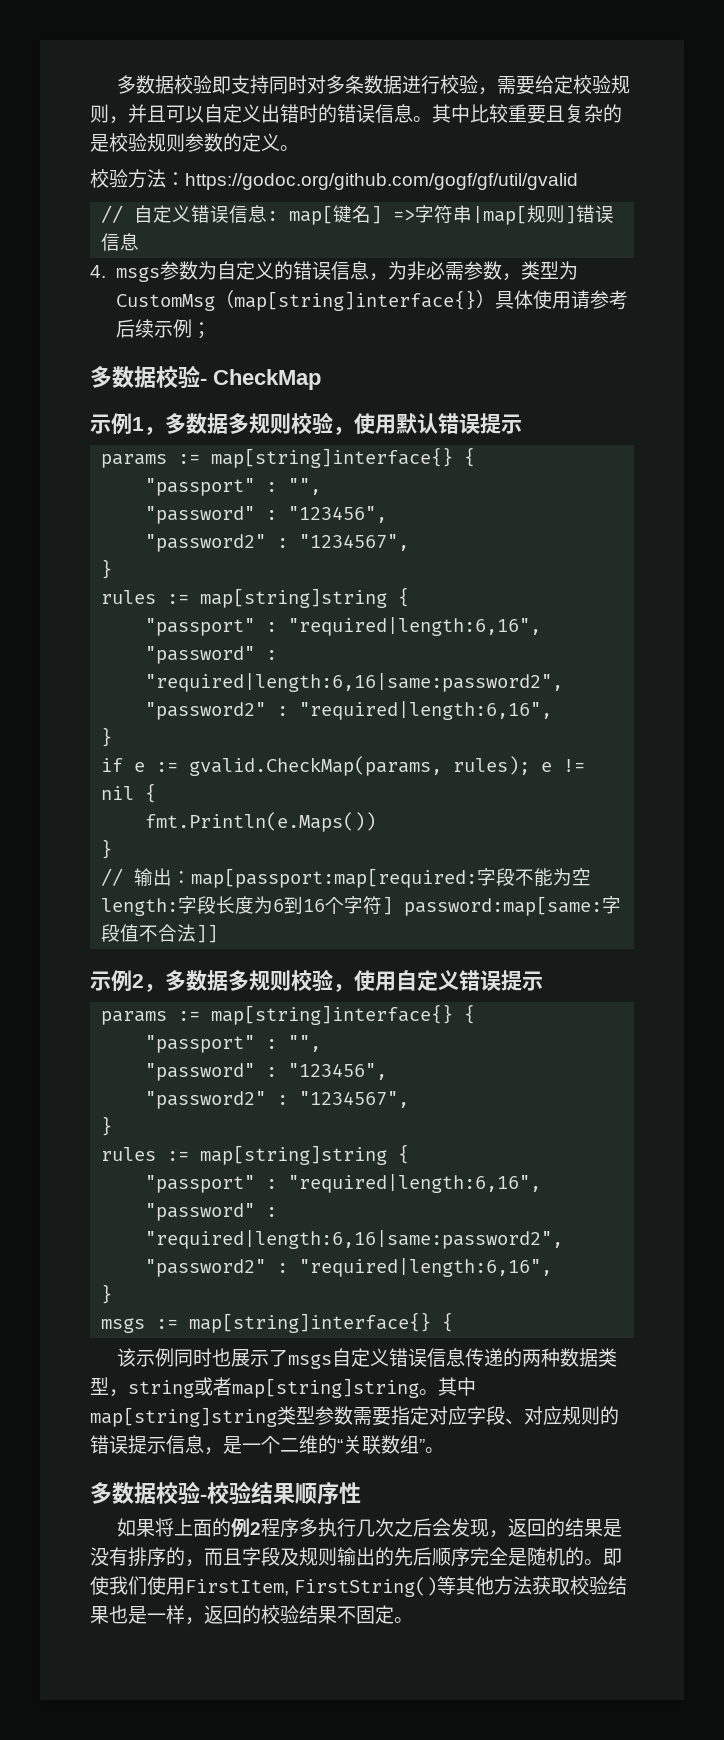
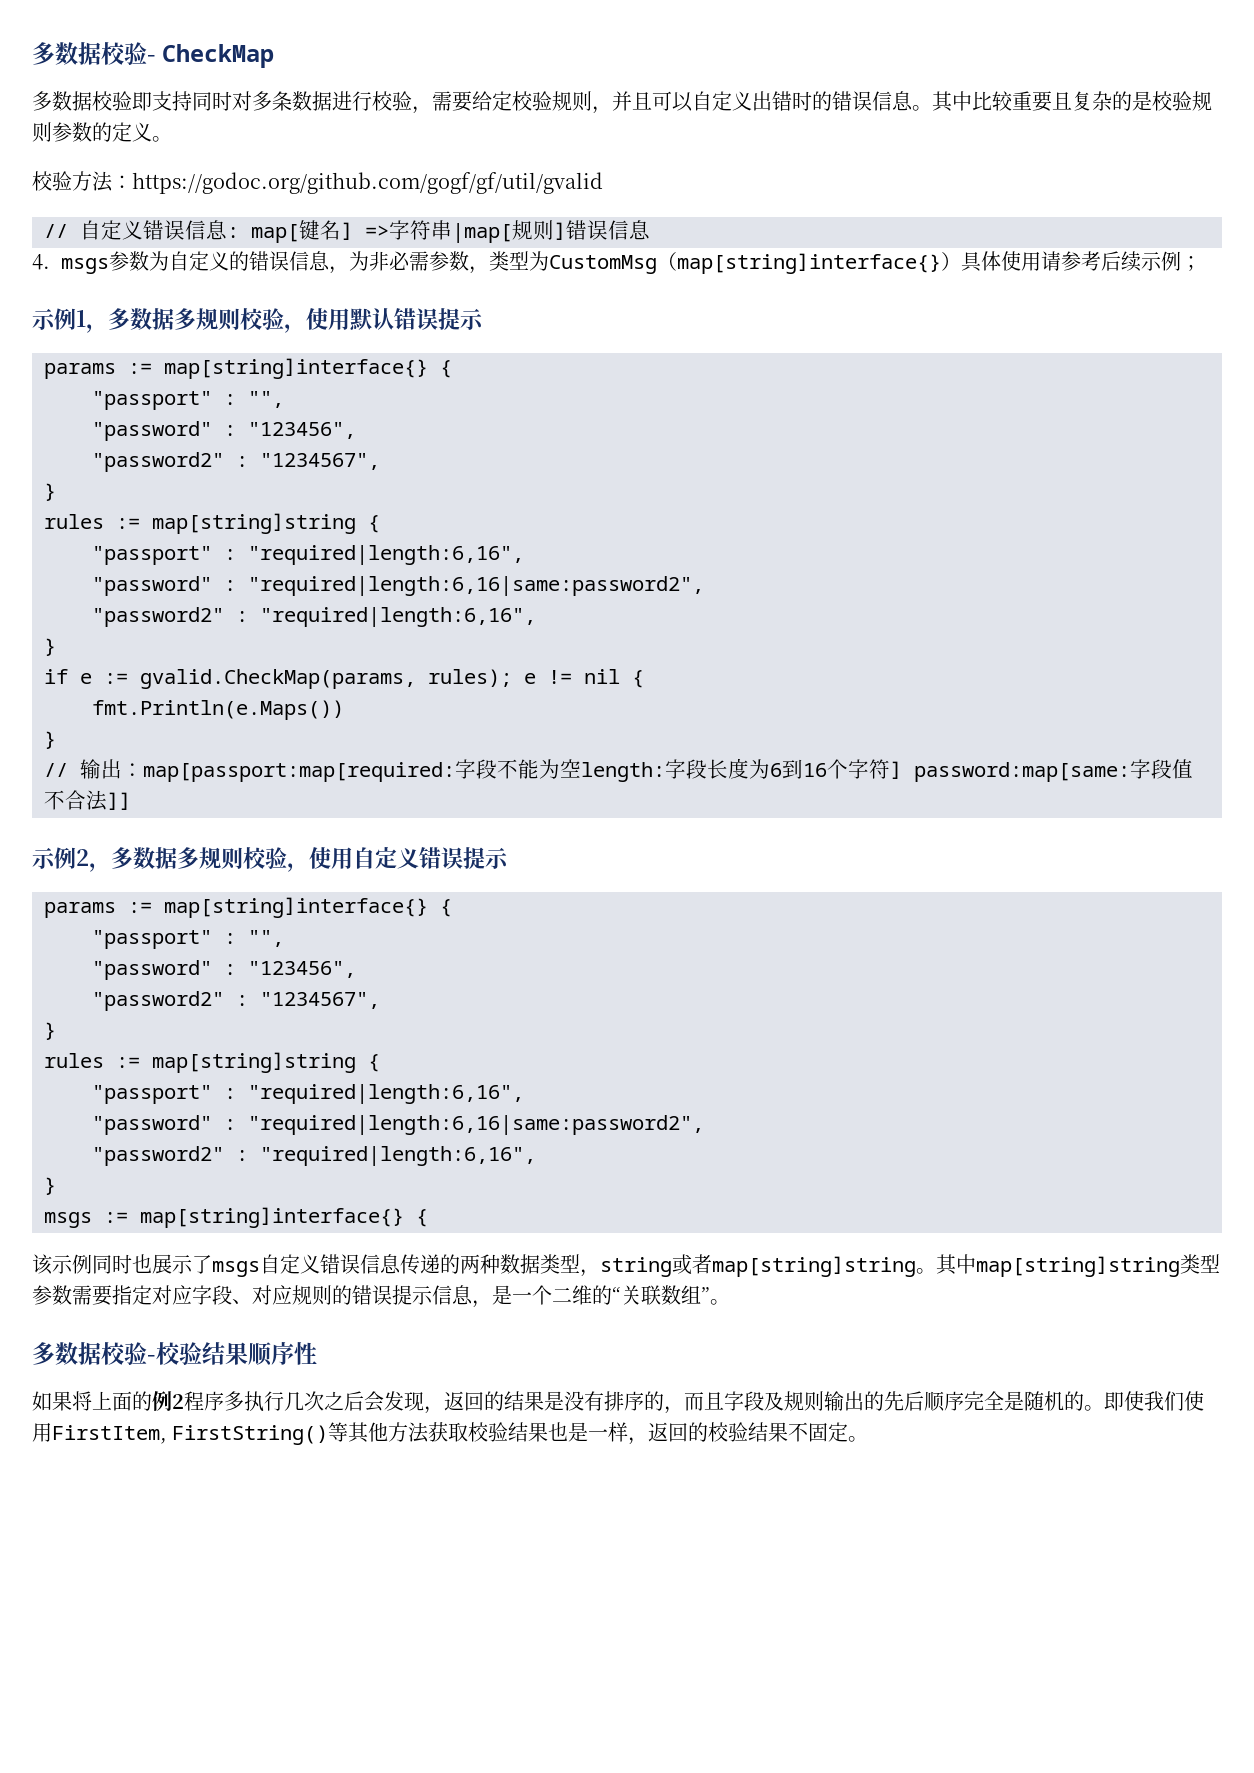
[117,75,213,94] 多数据校验 -> [32,42,275,68] [32,91,132,111] 多数据校验- CheckMap // 多数据校验
[90,365,321,390] // 多数据校验- CheckMap -> (1201, 263) none

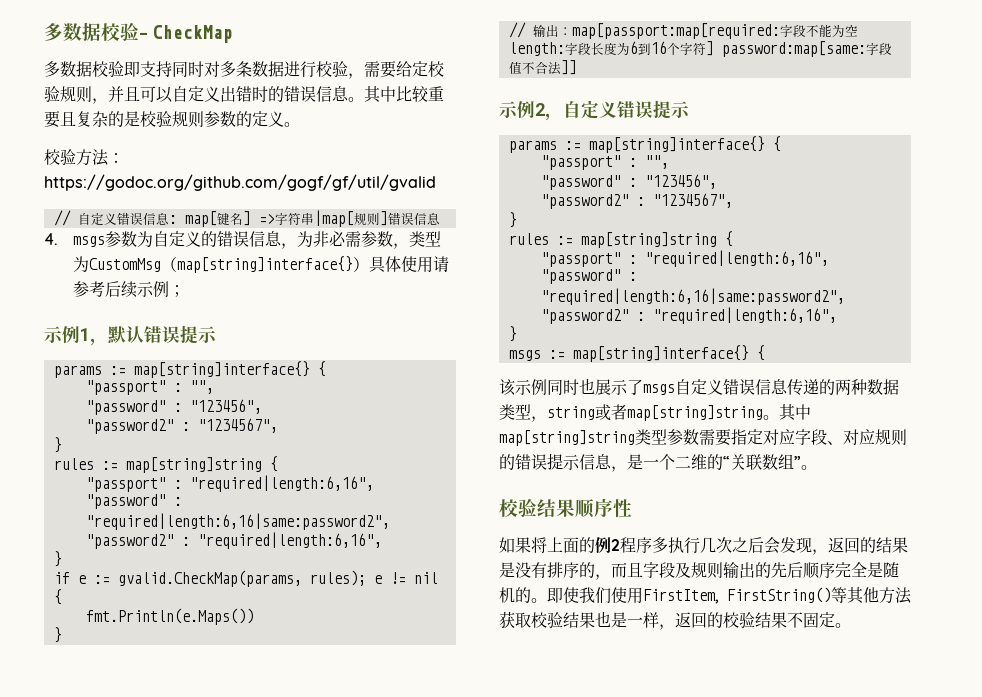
[108,308,350,333] 多数据多规则校验，使用 -> (108, 342) none
[111,847,353,872] 多数据多规则校验，使用 -> (563, 117) none
[32,1342,156,1365] 多数据校验- -> (817, 467) none

